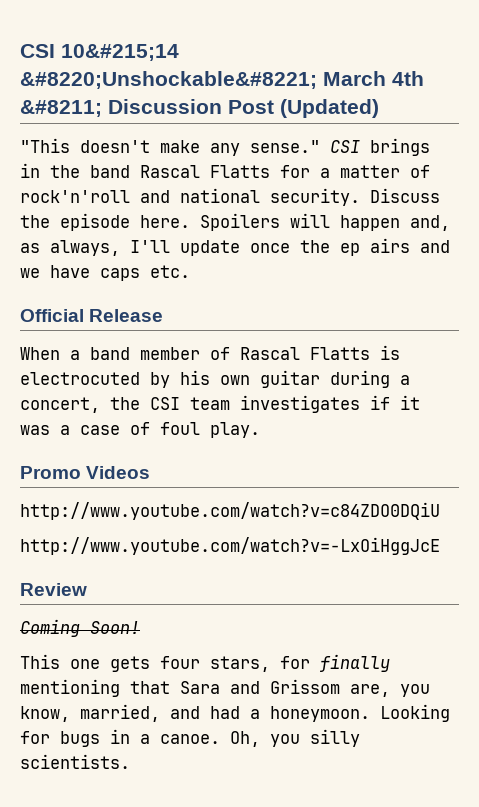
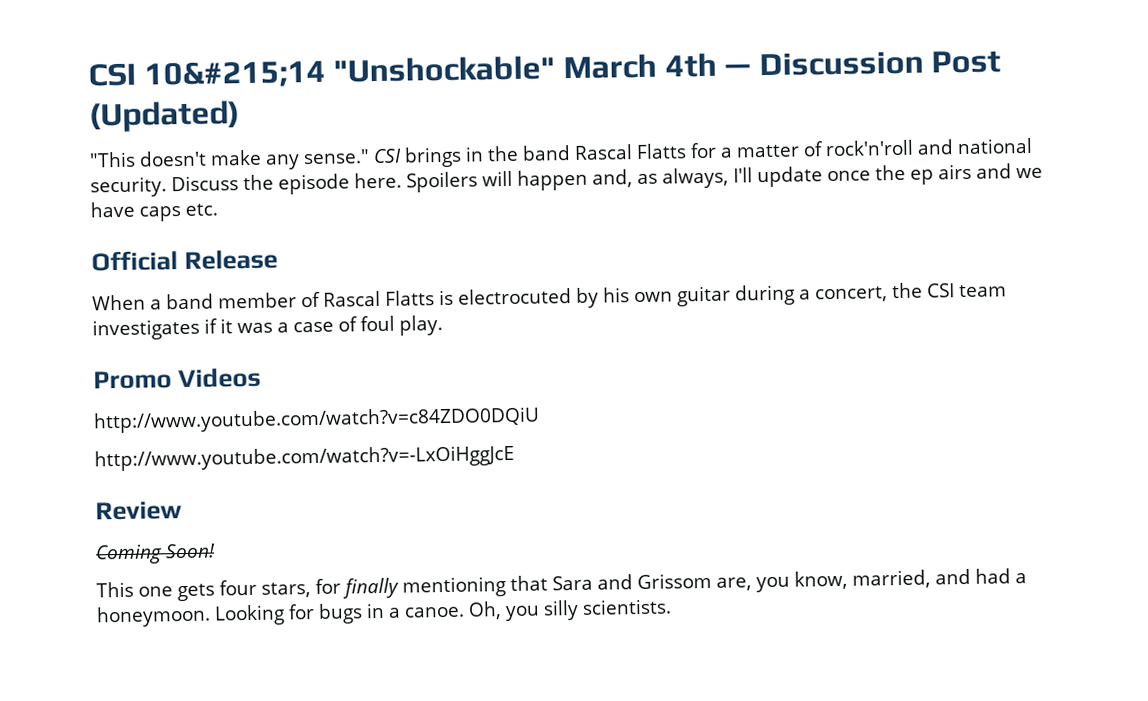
[20,71,317,89] &#8220;Unshockable&#8221; -> [333,55,556,83] "Unshockable"
[20,100,102,117] &#8211; -> [724,64,752,76] —

